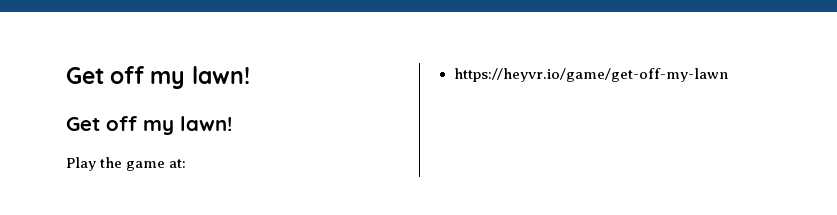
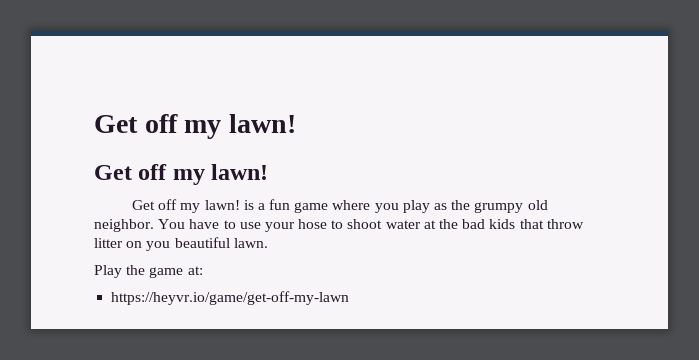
[66,66,250,89] [66,116,232,135] Get off my lawn! // Get off my lawn! -> [94,114,296,139] [94,164,269,185] [131,199,548,213] [94,219,584,232] [94,237,268,251] Get off my lawn! // Get off my lawn! // Get off my lawn! is a fun game where you play as the grumpy old neighbor. You have to use your hose to shoot water at the bad kids that throw litter on you beautiful lawn.

